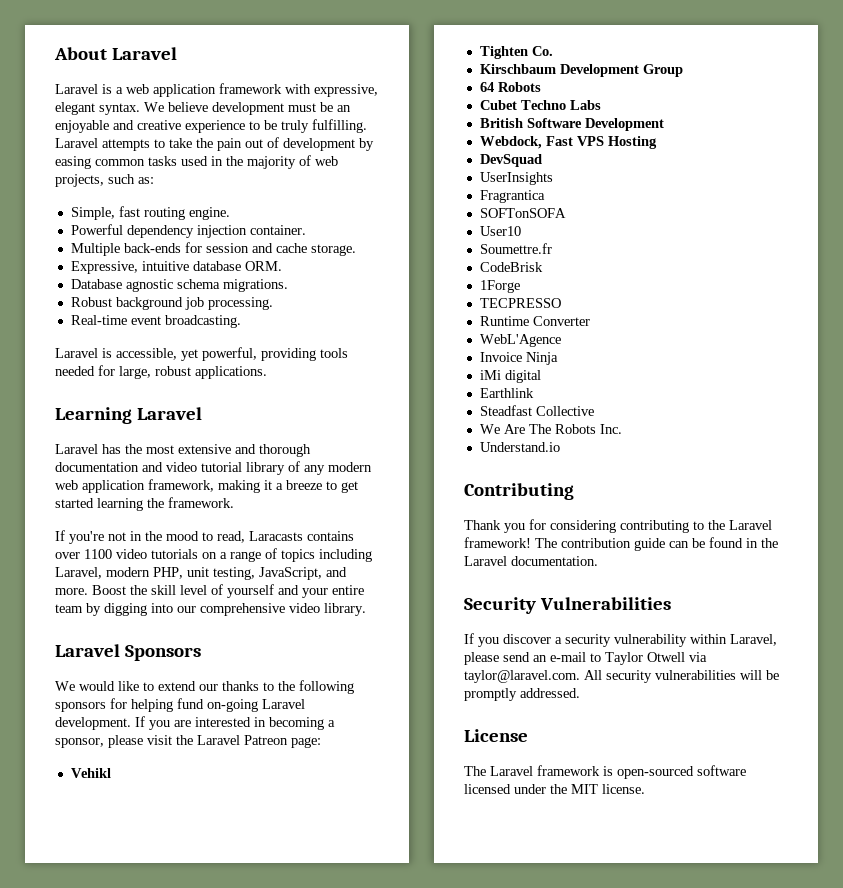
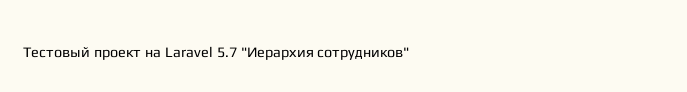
[54,47,177,60] [55,83,378,97] [55,102,351,115] [55,119,367,133] [55,137,374,151] [55,155,338,169] [55,174,154,187] [70,206,230,220] [70,224,306,238] [70,242,356,256] [70,261,282,274] [70,279,288,292] [70,297,273,310] [70,315,241,328] [55,347,348,361] [55,365,267,379] [55,407,202,424] [55,444,311,457] [55,461,372,475] [55,479,358,493] [55,497,234,511] [55,530,354,544] [55,548,372,562] [55,567,347,580] [55,584,364,598] [55,603,366,616] [55,644,201,661] [55,680,354,694] [55,698,305,712] [55,716,335,730] [55,735,321,748] [70,768,111,778] [479,46,553,59] [479,64,683,77] [479,82,541,92] [479,100,601,110] [479,118,664,131] [479,136,657,149] [479,154,542,167] [479,172,553,185] [479,190,545,203] [479,208,566,218] [479,226,521,236] [479,243,552,254] [479,262,543,272] [479,280,520,293] [479,298,561,308] [479,316,590,326] [479,334,561,347] [479,352,558,365] [479,370,541,383] [479,388,534,398] [479,405,594,416] [479,424,622,434] [479,442,560,452] [464,483,574,500] [464,519,772,533] [464,537,778,551] [464,556,598,566] [464,597,671,614] [464,633,777,647] [464,652,707,665] [464,670,779,683] [464,688,580,701] [464,729,528,742] [464,765,746,779] [464,784,645,794] About Laravel // Laravel is a web application framework with expressive, elegant syntax. We believe development must be an enjoyable and creative experience to be truly fulfilling. Laravel attempts to take the pain out of development by easing common tasks used in the majority of web projects, such as: // Simple, fast routing engine. // Powerful dependency injection container. // Multiple back-ends for session and cache storage. // Expressive, intuitive database ORM. // Database agnostic schema migrations. // Robust background job processing. // Real-time event broadcasting. // Laravel is accessible, yet powerful, providing tools needed for large, robust applications. // Learning Laravel // Laravel has the most extensive and thorough documentation and video tutorial library of any modern web application framework, making it a breeze to get started learning the framework. // If you're not in the mood to read, Laracasts contains over 1100 video tutorials on a range of topics including Laravel, modern PHP, unit testing, JavaScript, and more. Boost the skill level of yourself and your entire team by digging into our comprehensive video library. // Laravel Sponsors // We would like to extend our thanks to the following sponsors for helping fund on-going Laravel development. If you are interested in becoming a sponsor, please visit the Laravel Patreon page: // Vehikl // Tighten Co. // Kirschbaum Development Group // 64 Robots // Cubet Techno Labs // British Software Development // Webdock, Fast VPS Hosting // DevSquad // UserInsights // Fragrantica // SOFTonSOFA // User10 // Soumettre.fr // CodeBrisk // 1Forge // TECPRESSO // Runtime Converter // WebL'Agence // Invoice Ninja // iMi digital // Earthlink // Steadfast Collective // We Are The Robots Inc. // Understand.io // Contributing // Thank you for considering contributing to the Laravel framework! The contribution guide can be found in the Laravel documentation. // Security Vulnerabilities // If you discover a security vulnerability within Laravel, please send an e-mail to Taylor Otwell via taylor@laravel.com. All security vulnerabilities will be promptly addressed. // License // The Laravel framework is open-sourced software licensed under the MIT license. -> [23,46,410,60] Тестовый проект на Laravel 5.7 "Иерархия сотрудников"

